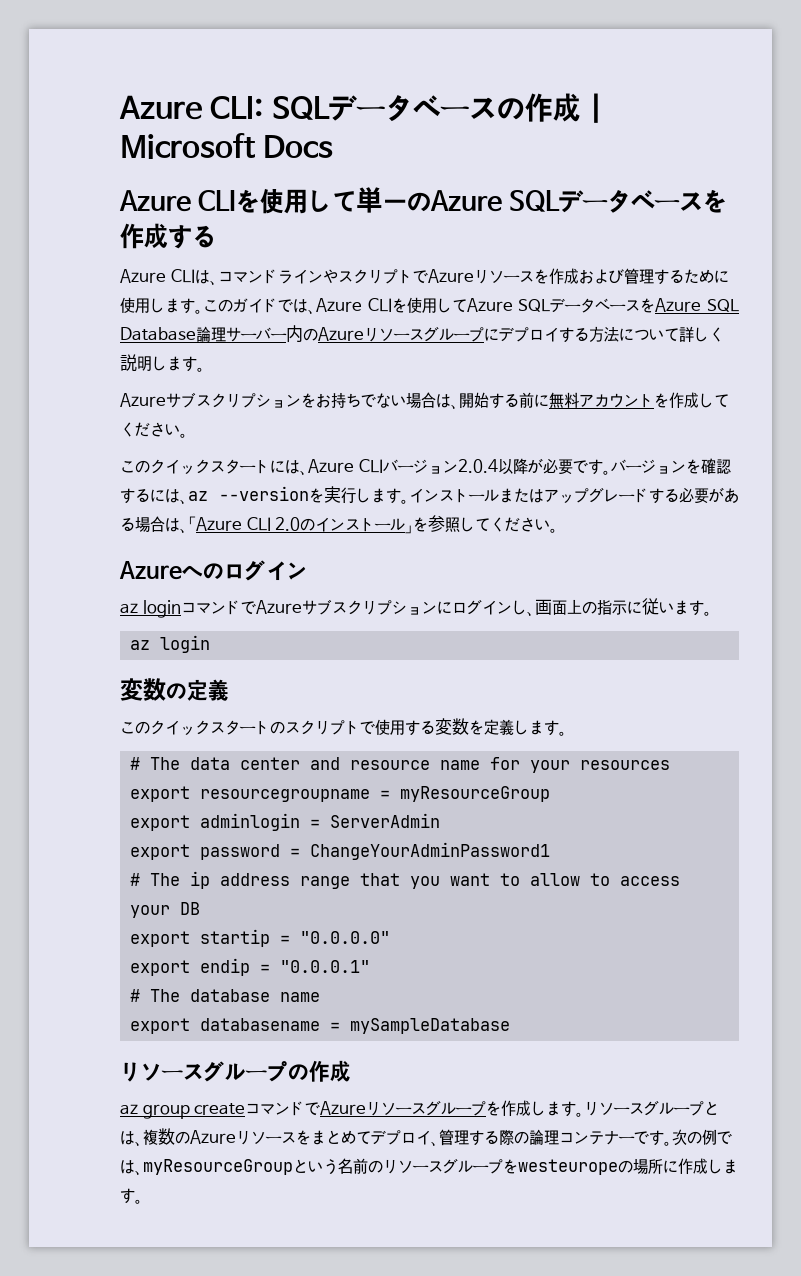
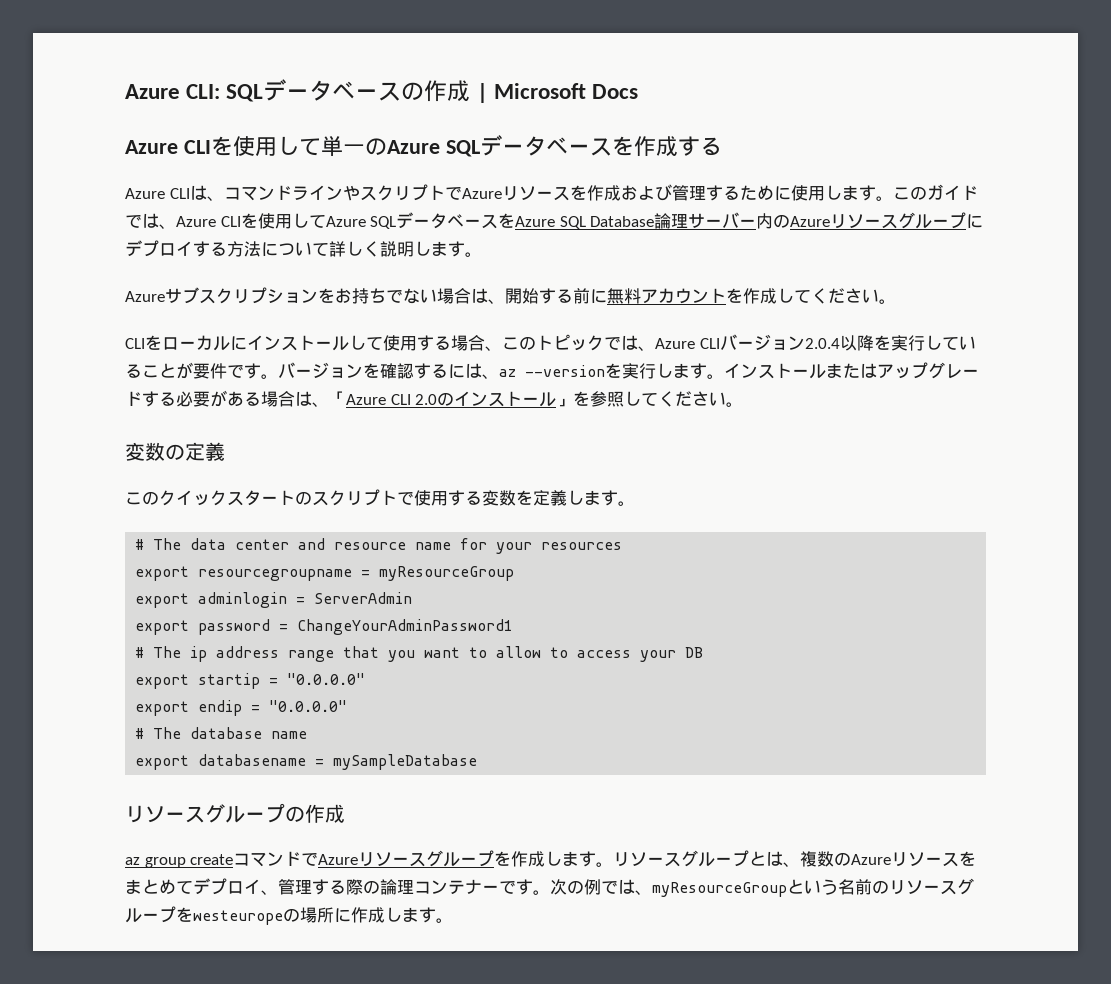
[120,459,285,474] このクイックスタートに -> [125,334,621,351] CLIをローカルにインストールして使用する場合、このトピックで
[527,458,573,475] が必要 -> [873,335,976,351] [125,362,227,379] を実行していることが要件
[119,560,308,581] [120,598,712,618] [130,635,211,653] // Azureへのログイン // az loginコマンドでAzureサブスクリプションにログインし、画面上の指示に従います。 // az login -> (744, 404) none
[280,960,371,973] "0.0.0.1" -> [269,700,348,712] "0.0.0.0"

